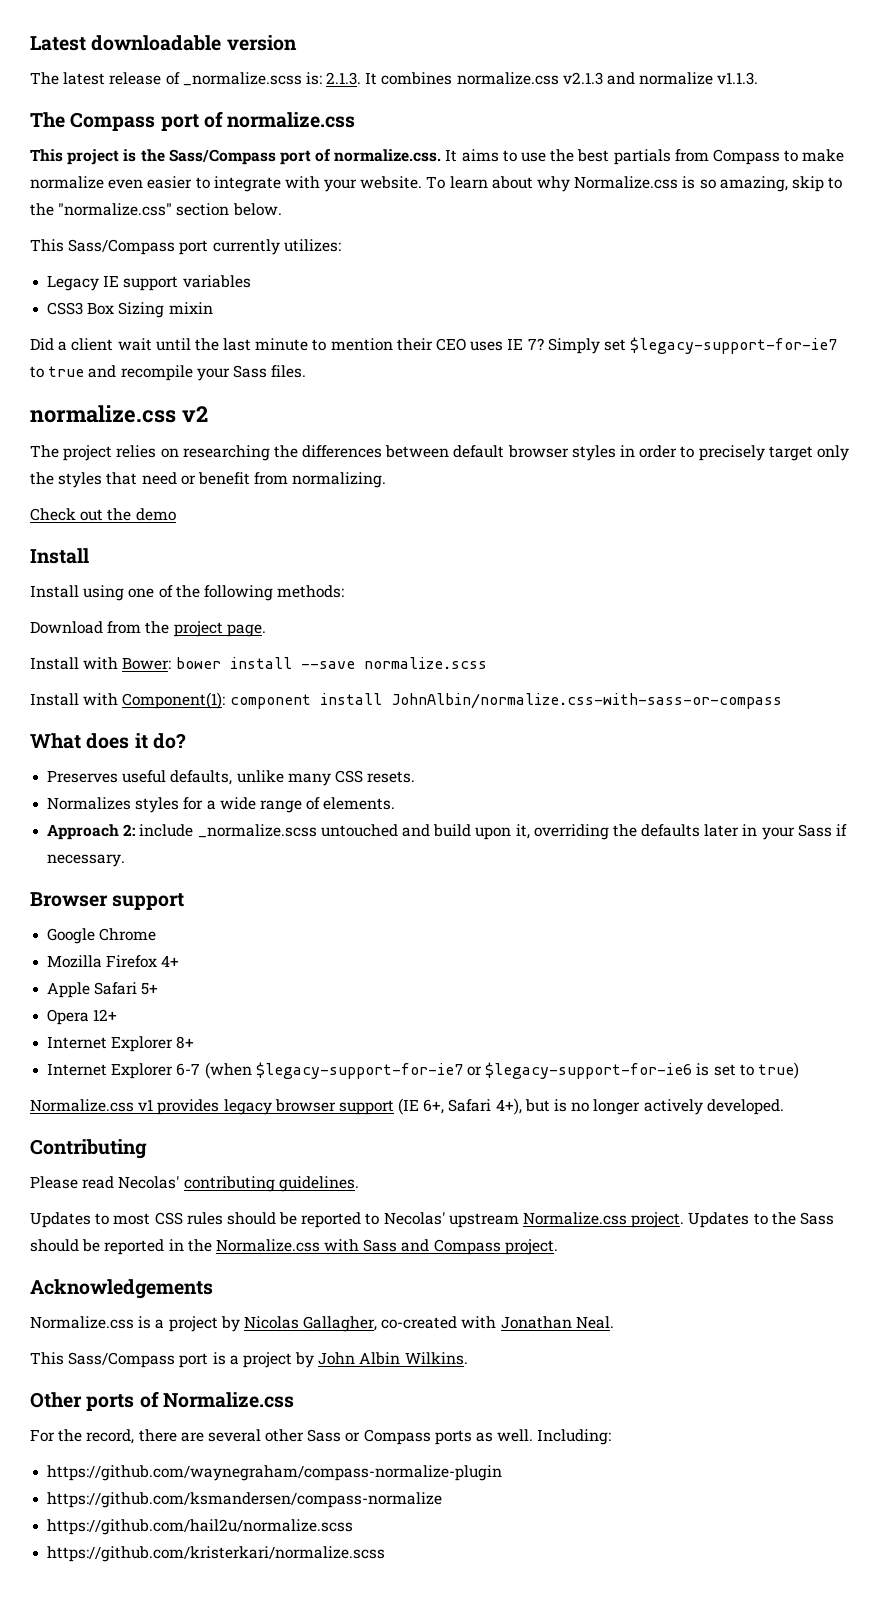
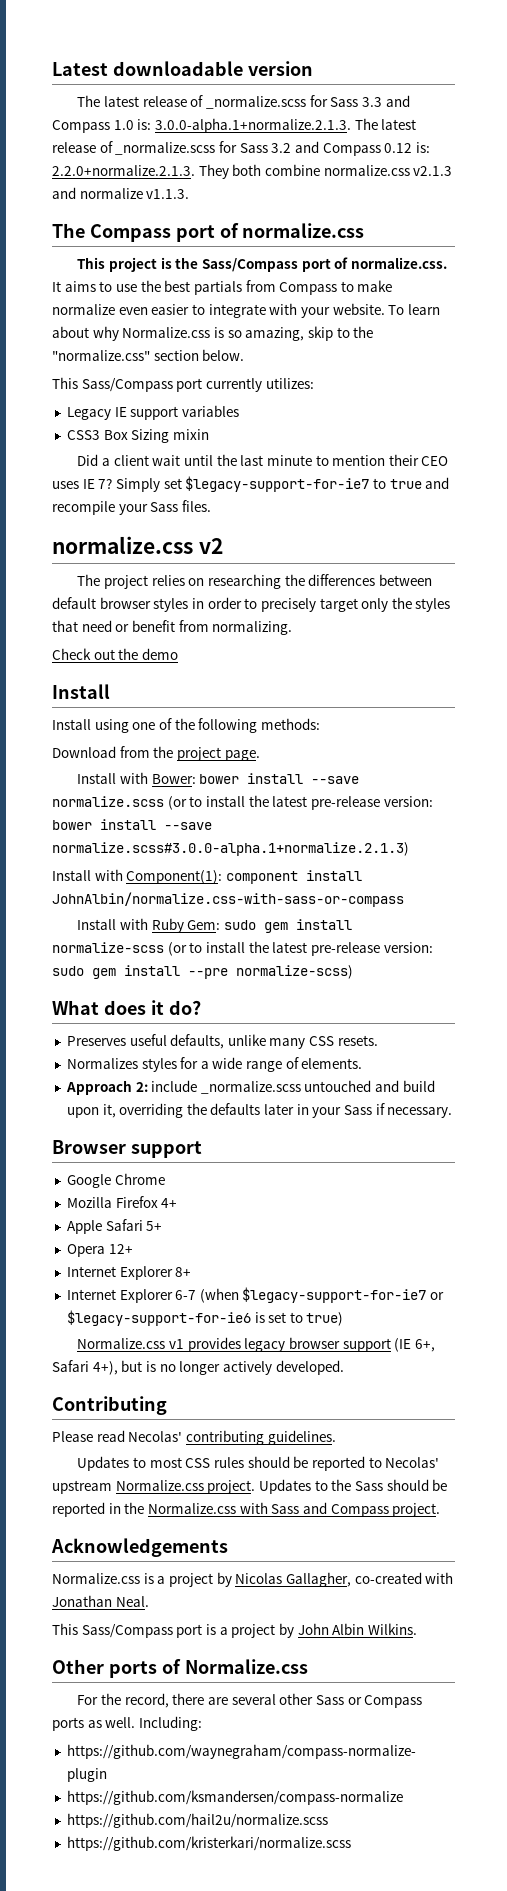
[305,72,453,85] is: 2.1.3. It combines -> [309,95,410,107] [52,118,417,133] [52,141,430,156] [52,164,320,179] for Sass 3.3 and Compass 1.0 is: 3.0.0-alpha.1+normalize.2.1.3. The latest release of _normalize.scss for Sass 3.2 and Compass 0.12 is: 2.2.0+normalize.2.1.3. They both combine
(487, 663) none -> [167,795,433,810] [52,819,212,830] [52,842,409,856] (or to install the latest pre-release version: bower install --save normalize.scss#3.0.0-alpha.1+normalize.2.1.3)
(782, 701) none -> [77,918,352,933] [52,941,433,956] [52,965,353,979] // Install with Ruby Gem: sudo gem install normalize-scss (or to install the latest pre-release version: sudo gem install --pre normalize-scss)

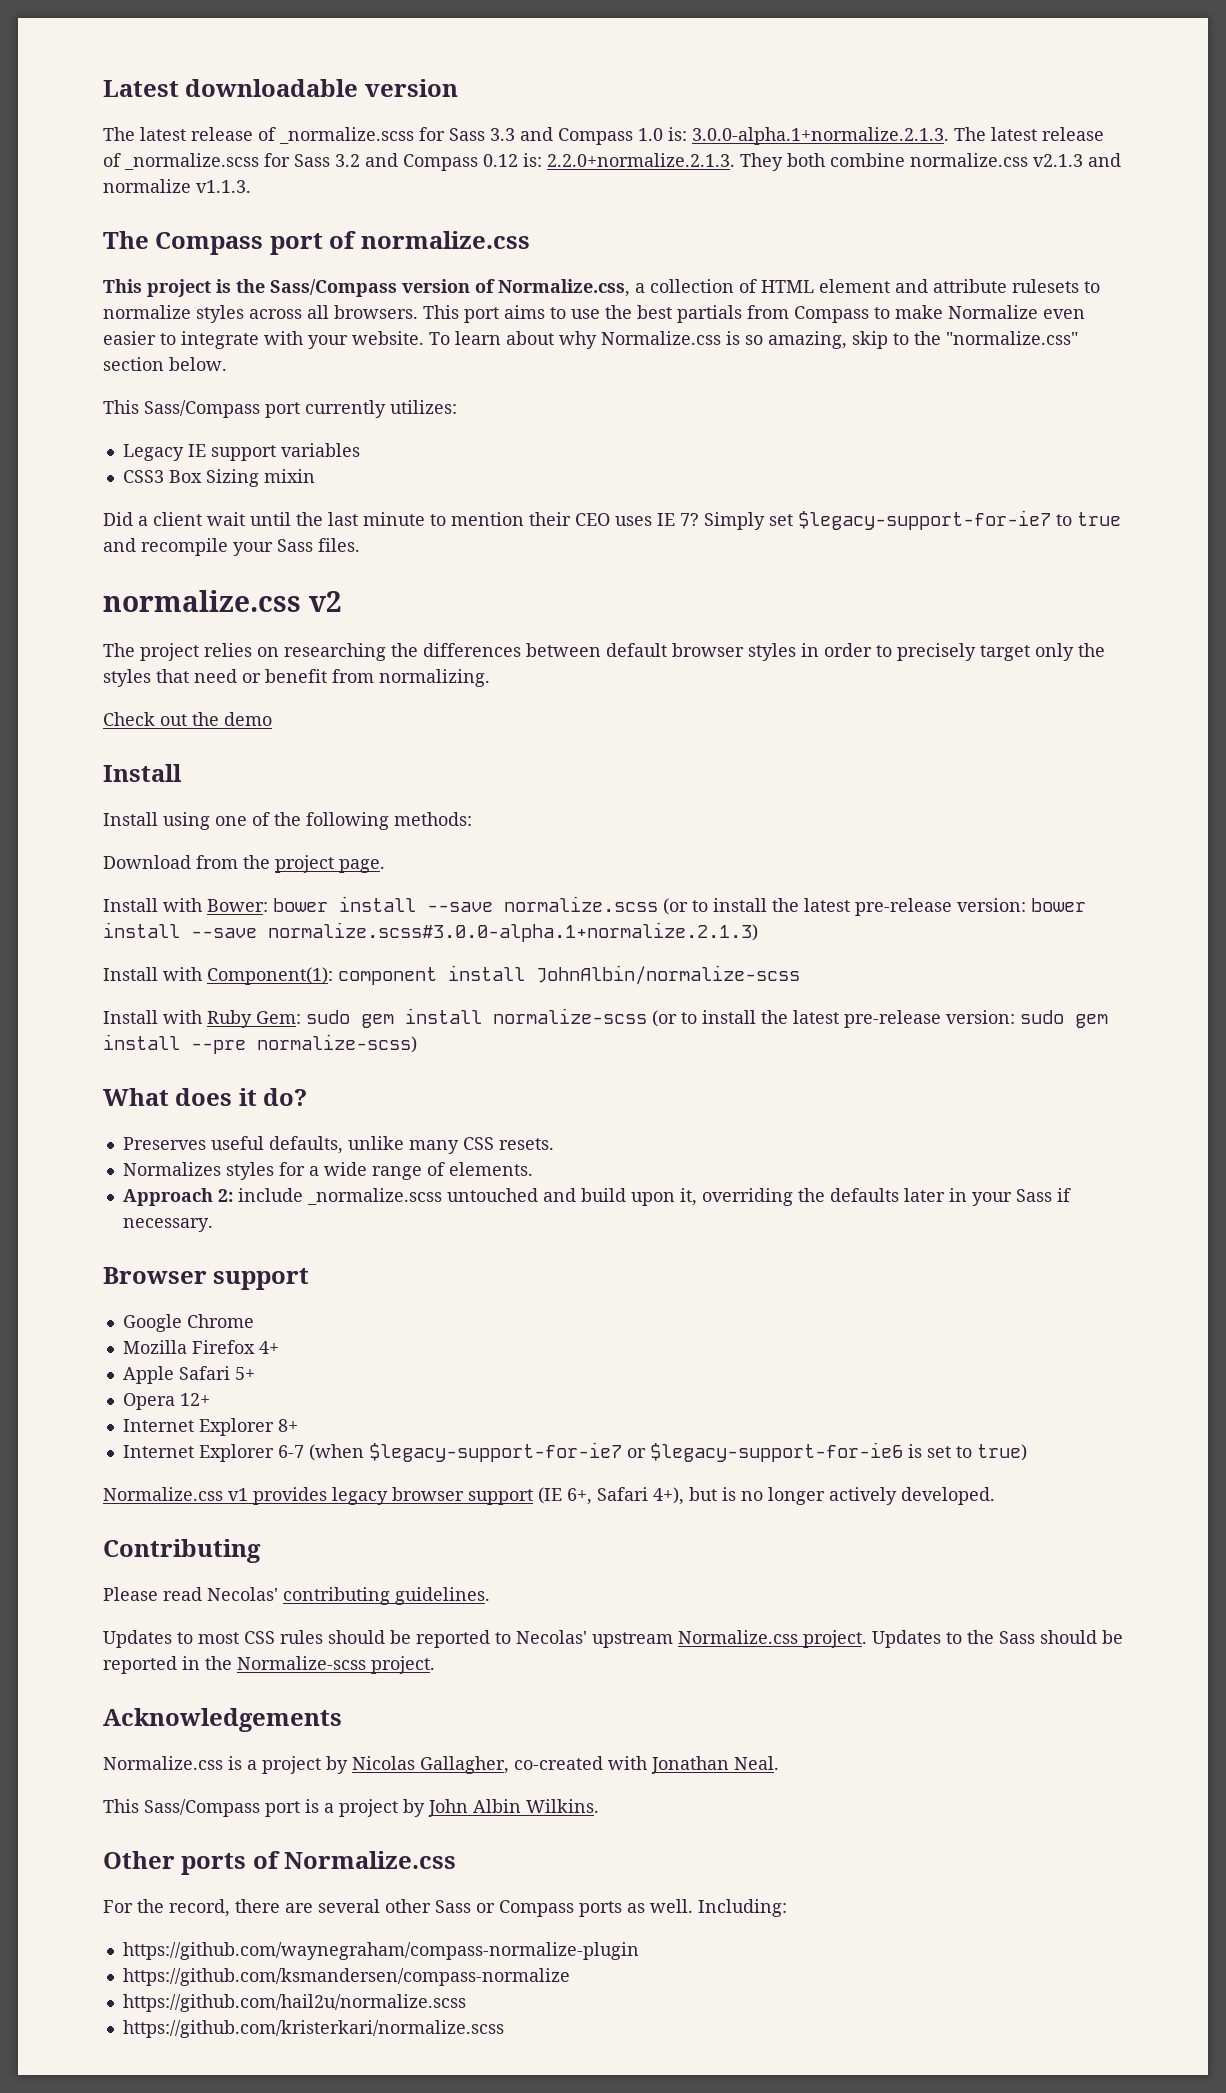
[301,257,447,272] [52,281,61,292] port of normalize.css. It -> [402,279,1100,297] [103,305,499,323] version of Normalize.css, a collection of HTML element and attribute rulesets to normalize styles across all browsers. This port
[52,304,115,315] normalize -> [948,305,1038,319] Normalize
[52,892,404,907] JohnAlbin/normalize.css-with-sass-or-compass -> [536,965,800,985] JohnAlbin/normalize-scss
[147,1502,389,1517] Normalize.css with Sass and Compass -> [237,1656,366,1670] Normalize-scss

